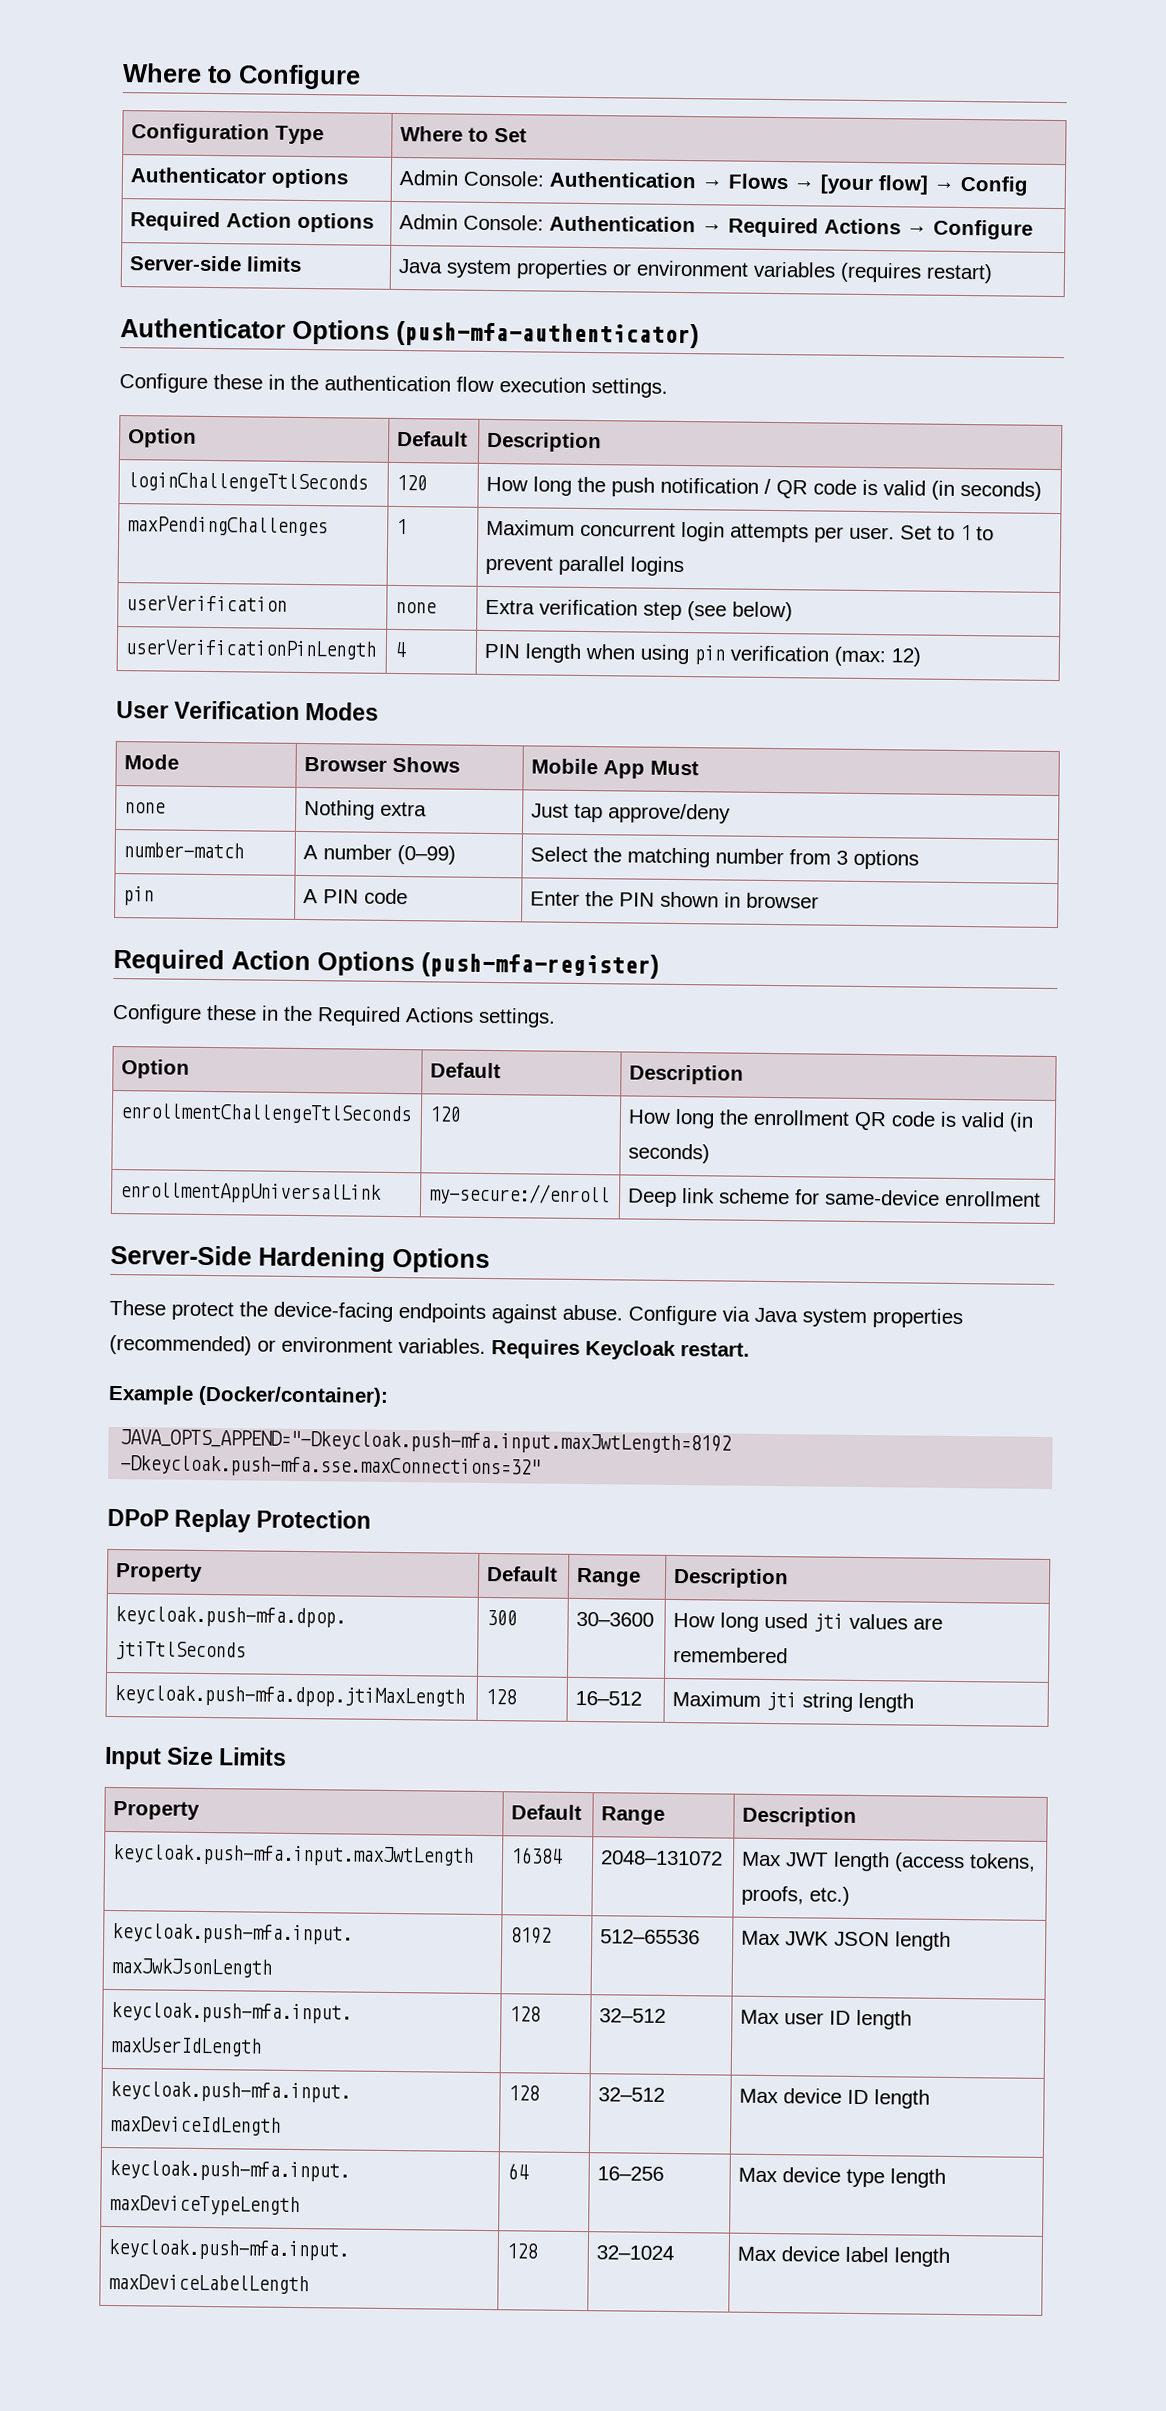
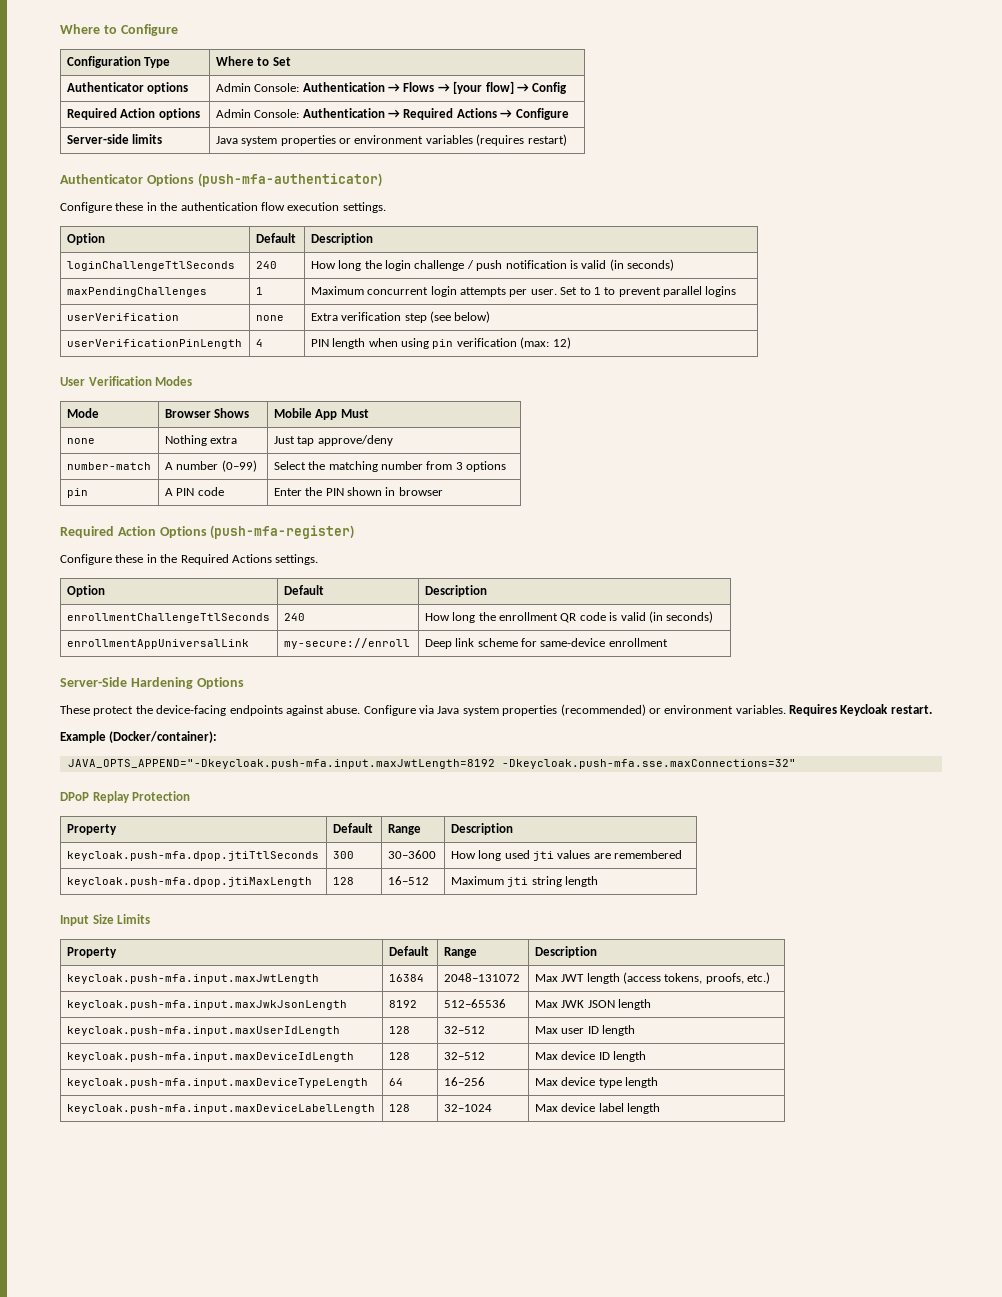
[396,474,428,491] [486,476,858,499] 120 | How long the push notification / QR code -> [255,261,277,269] [310,260,567,271] 240 | How long the login challenge / push notification
[429,1106,462,1122] 120 -> [283,613,305,621] 240

